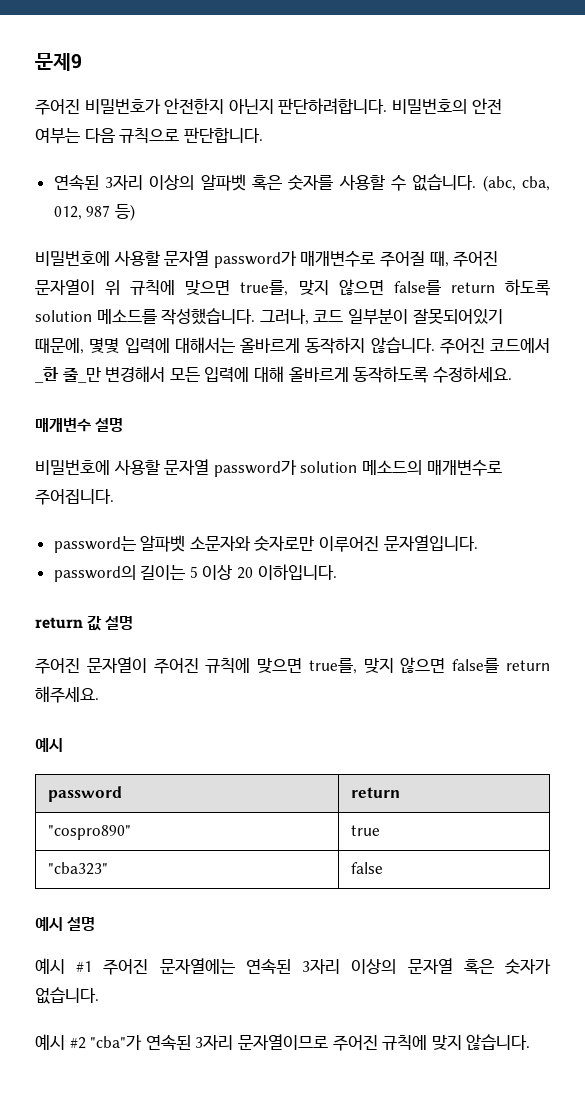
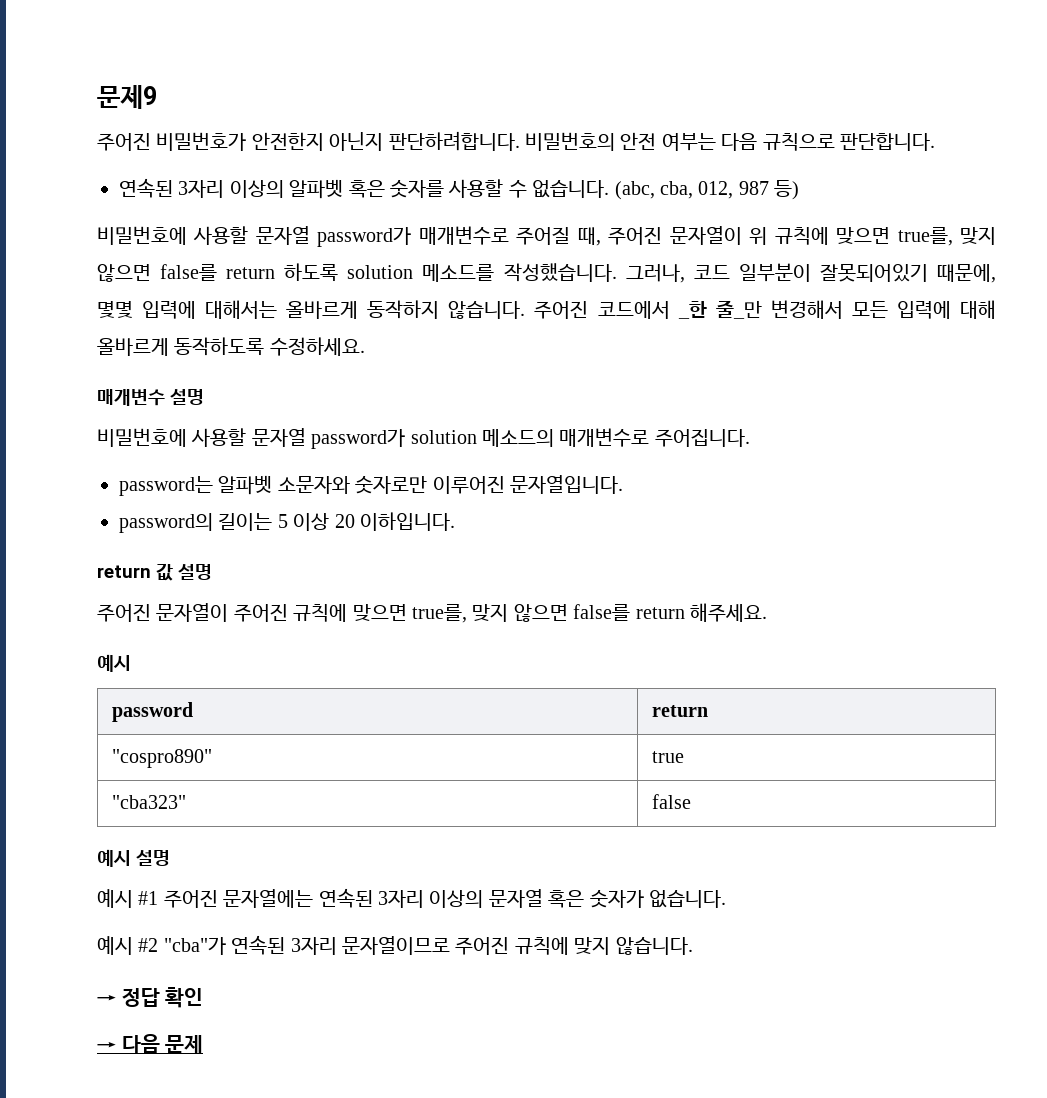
(531, 1042) none -> [97,987,204,1008] [97,1034,204,1054] // → 정답 확인 // → 다음 문제

